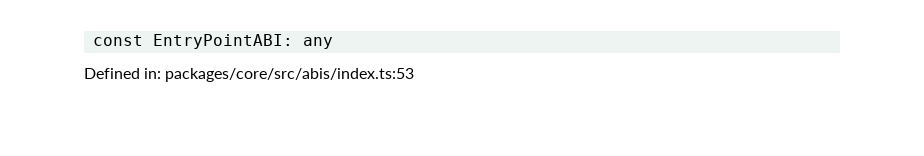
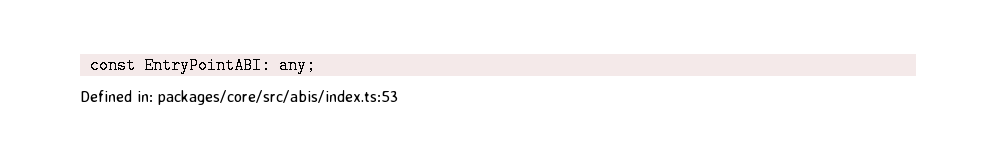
[303,37,334,49] any -> [278,57,316,74] any;

